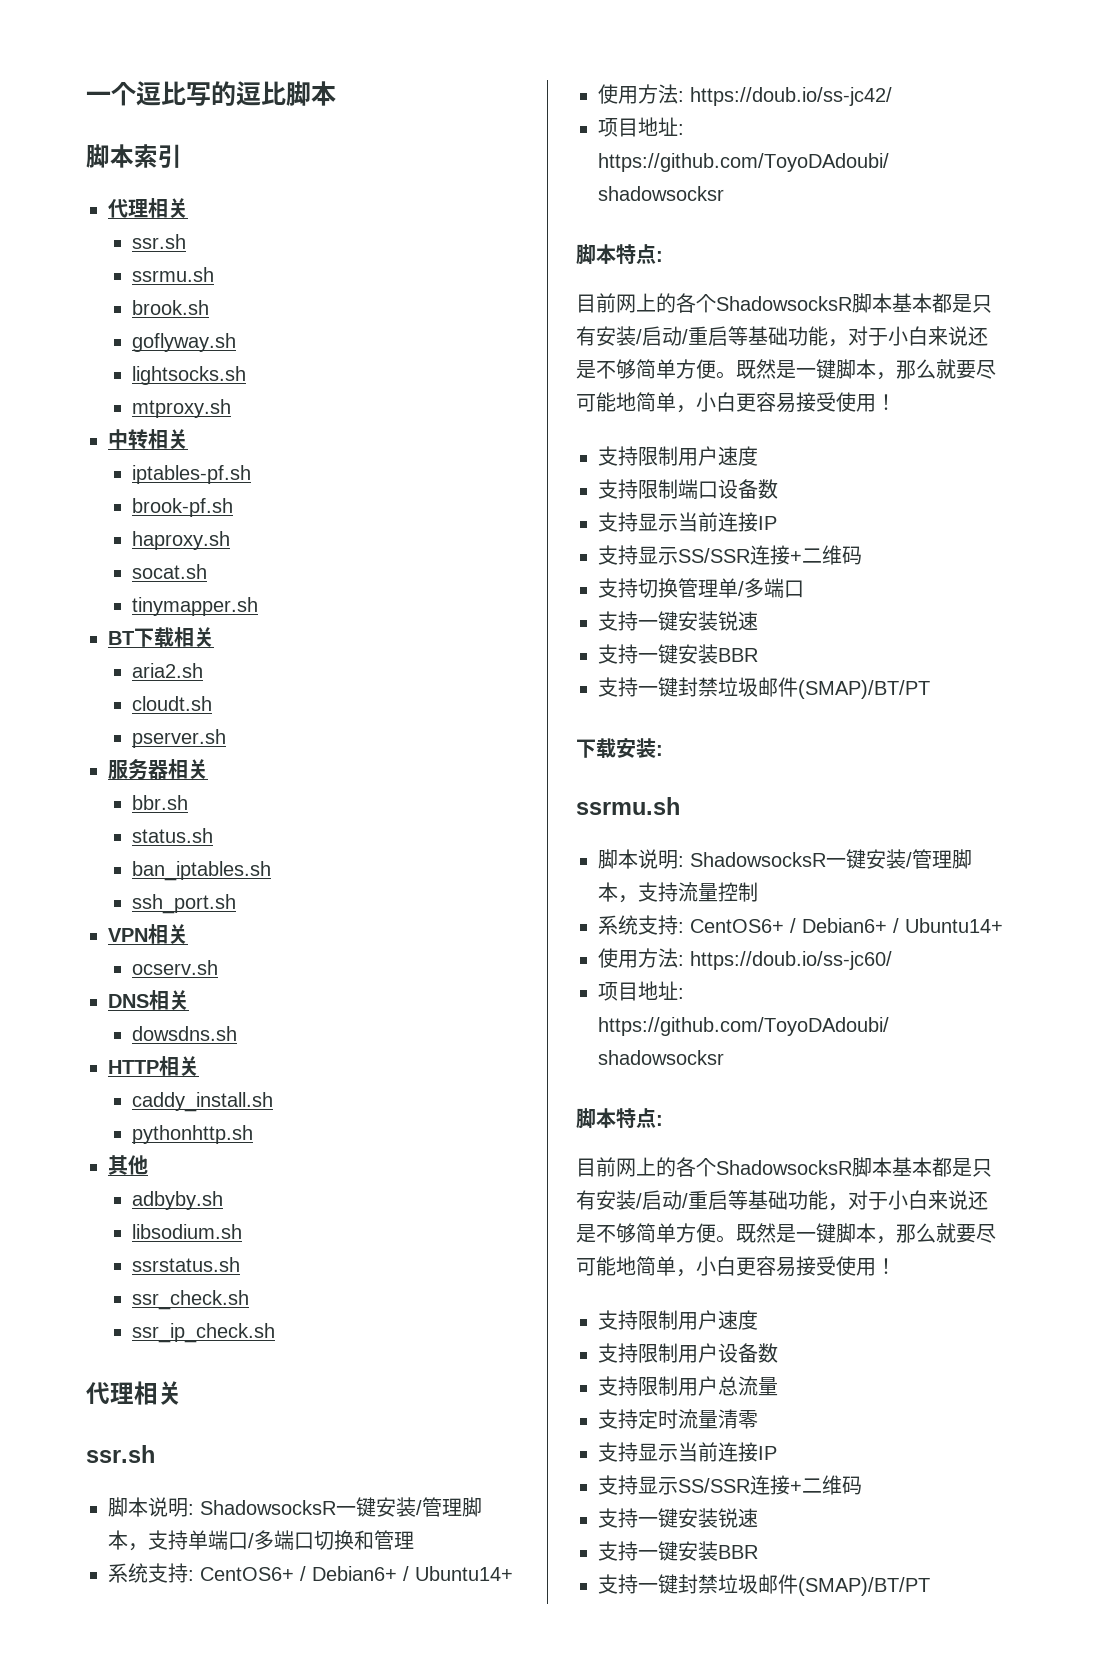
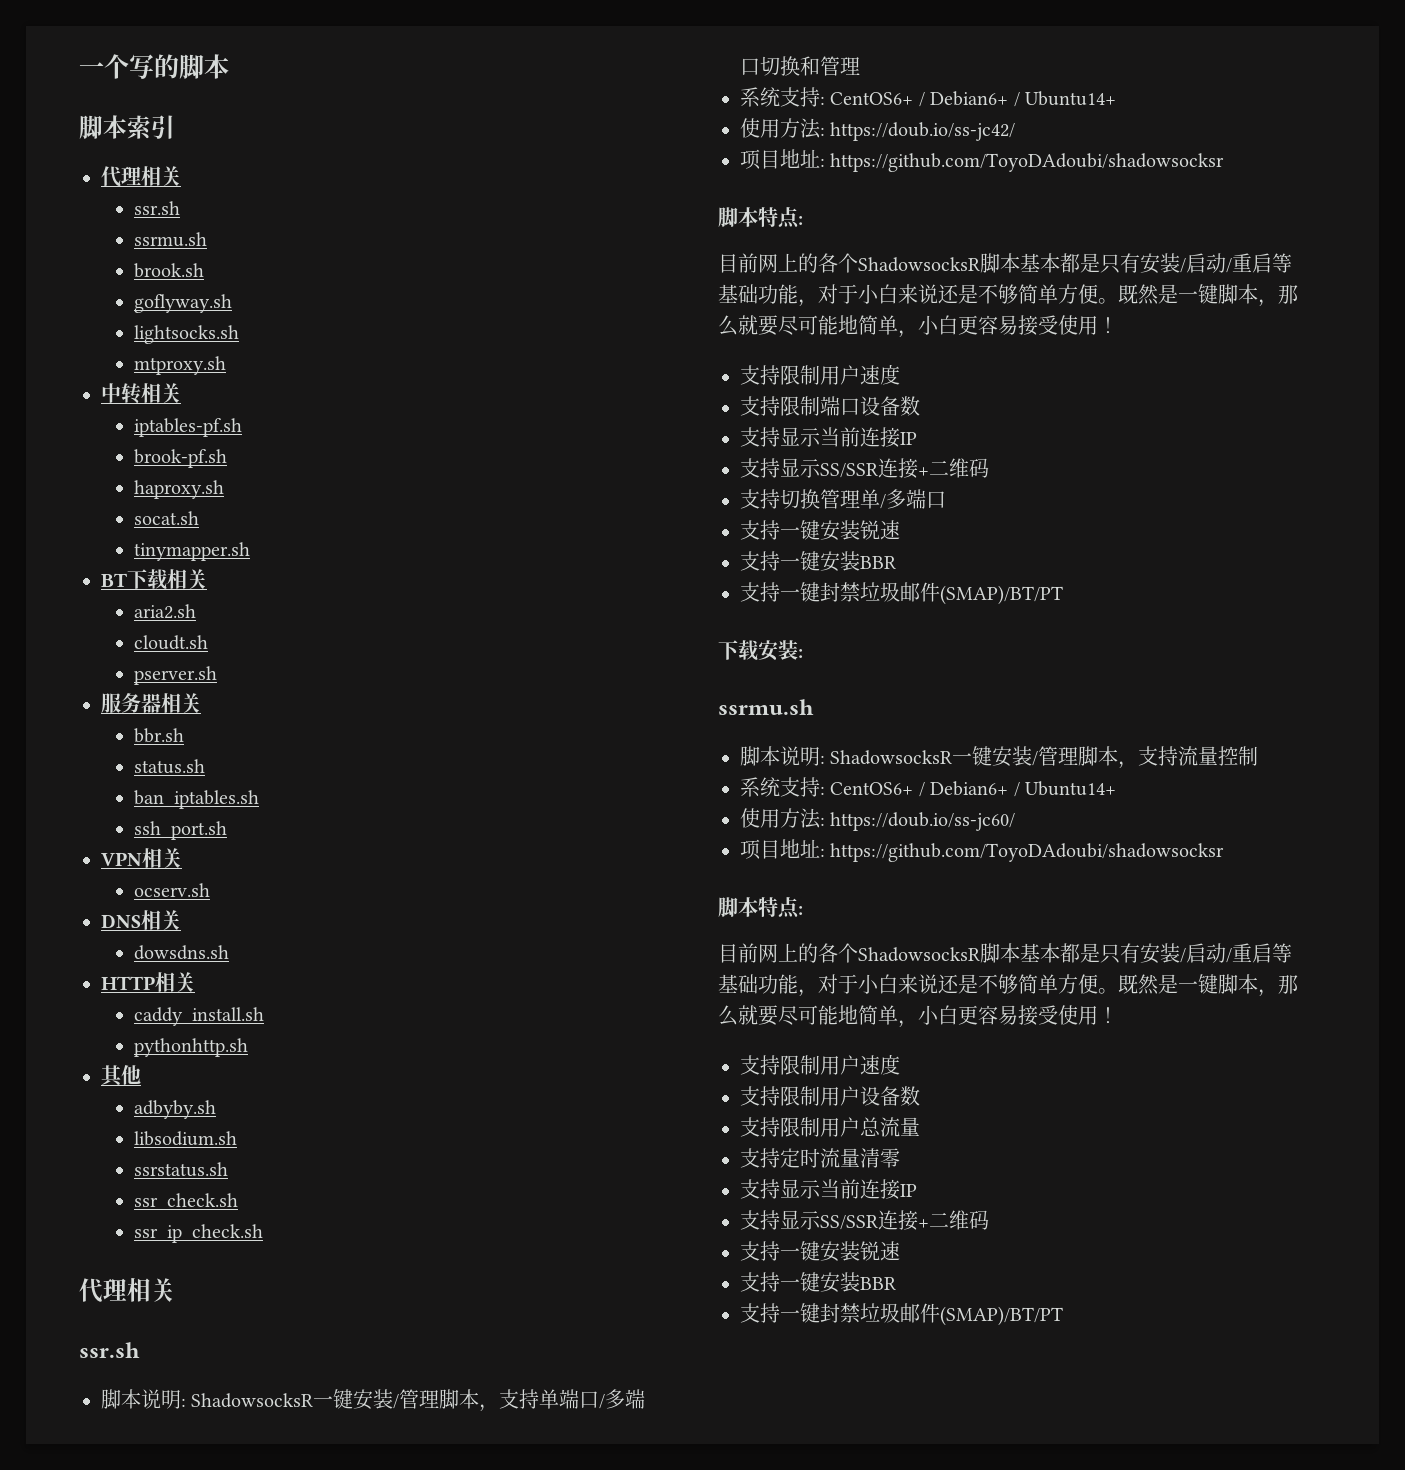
[136,81,286,106] 逗比写的逗比 -> [129,54,179,79] 写的

